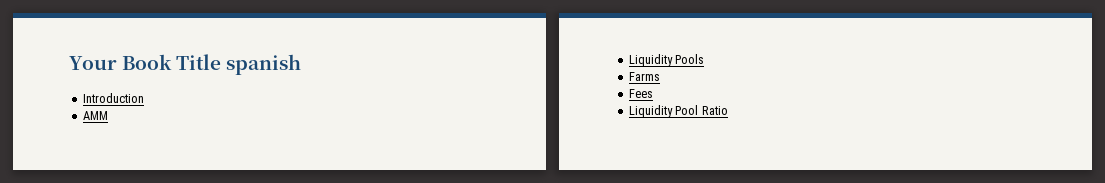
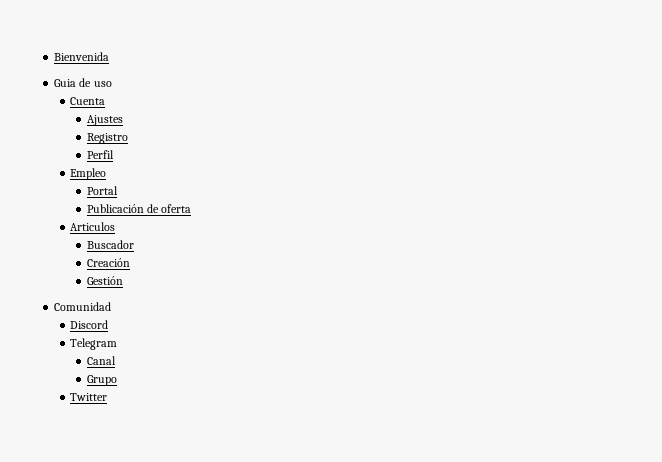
[69,54,302,75] [82,93,144,103] [82,111,108,120] [628,54,705,67] [628,72,660,81] [628,89,653,98] [628,105,728,118] Your Book Title spanish // Introduction // AMM // Liquidity Pools // Farms // Fees // Liquidity Pool Ratio -> [54,52,110,61] [54,78,112,87] [70,97,106,105] [86,115,123,126] [86,133,128,144] [86,150,114,159] [70,168,107,180] [86,186,118,195] [86,204,192,213] [70,222,116,231] [86,240,134,249] [86,258,130,267] [86,276,123,285] [54,302,112,311] [70,320,109,329] [70,338,118,350] [86,356,116,365] [86,375,117,386] [70,393,108,401] Bienvenida // Guia de uso // Cuenta // Ajustes // Registro // Perfil // Empleo // Portal // Publicación de oferta // Articulos // Buscador // Creación // Gestión // Comunidad // Discord // Telegram // Canal // Grupo // Twitter

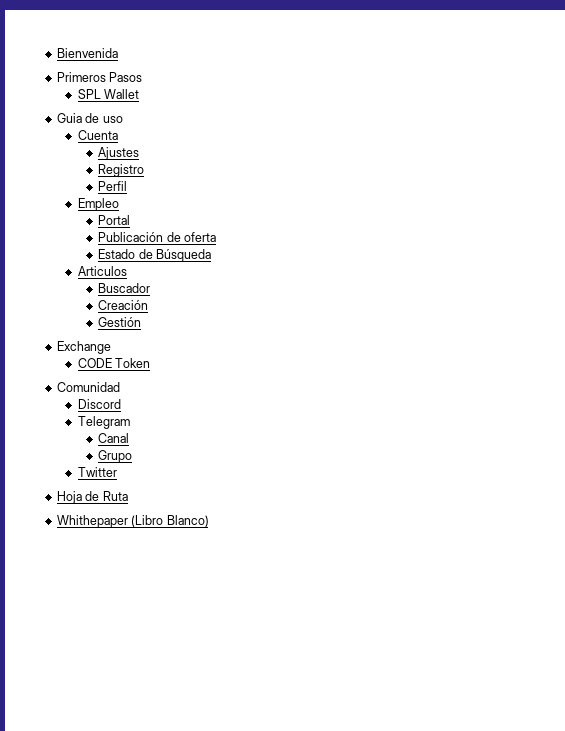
(110, 56) none -> [56,72,143,82] [77,89,139,99] // Primeros Pasos // SPL Wallet
(192, 208) none -> [98,249,212,262] // Estado de Búsqueda
(123, 280) none -> [56,341,111,354] [77,358,150,368] // Exchange // CODE Token
(108, 397) none -> [56,491,128,504] [56,515,209,528] // Hoja de Ruta // Whithepaper (Libro Blanco)

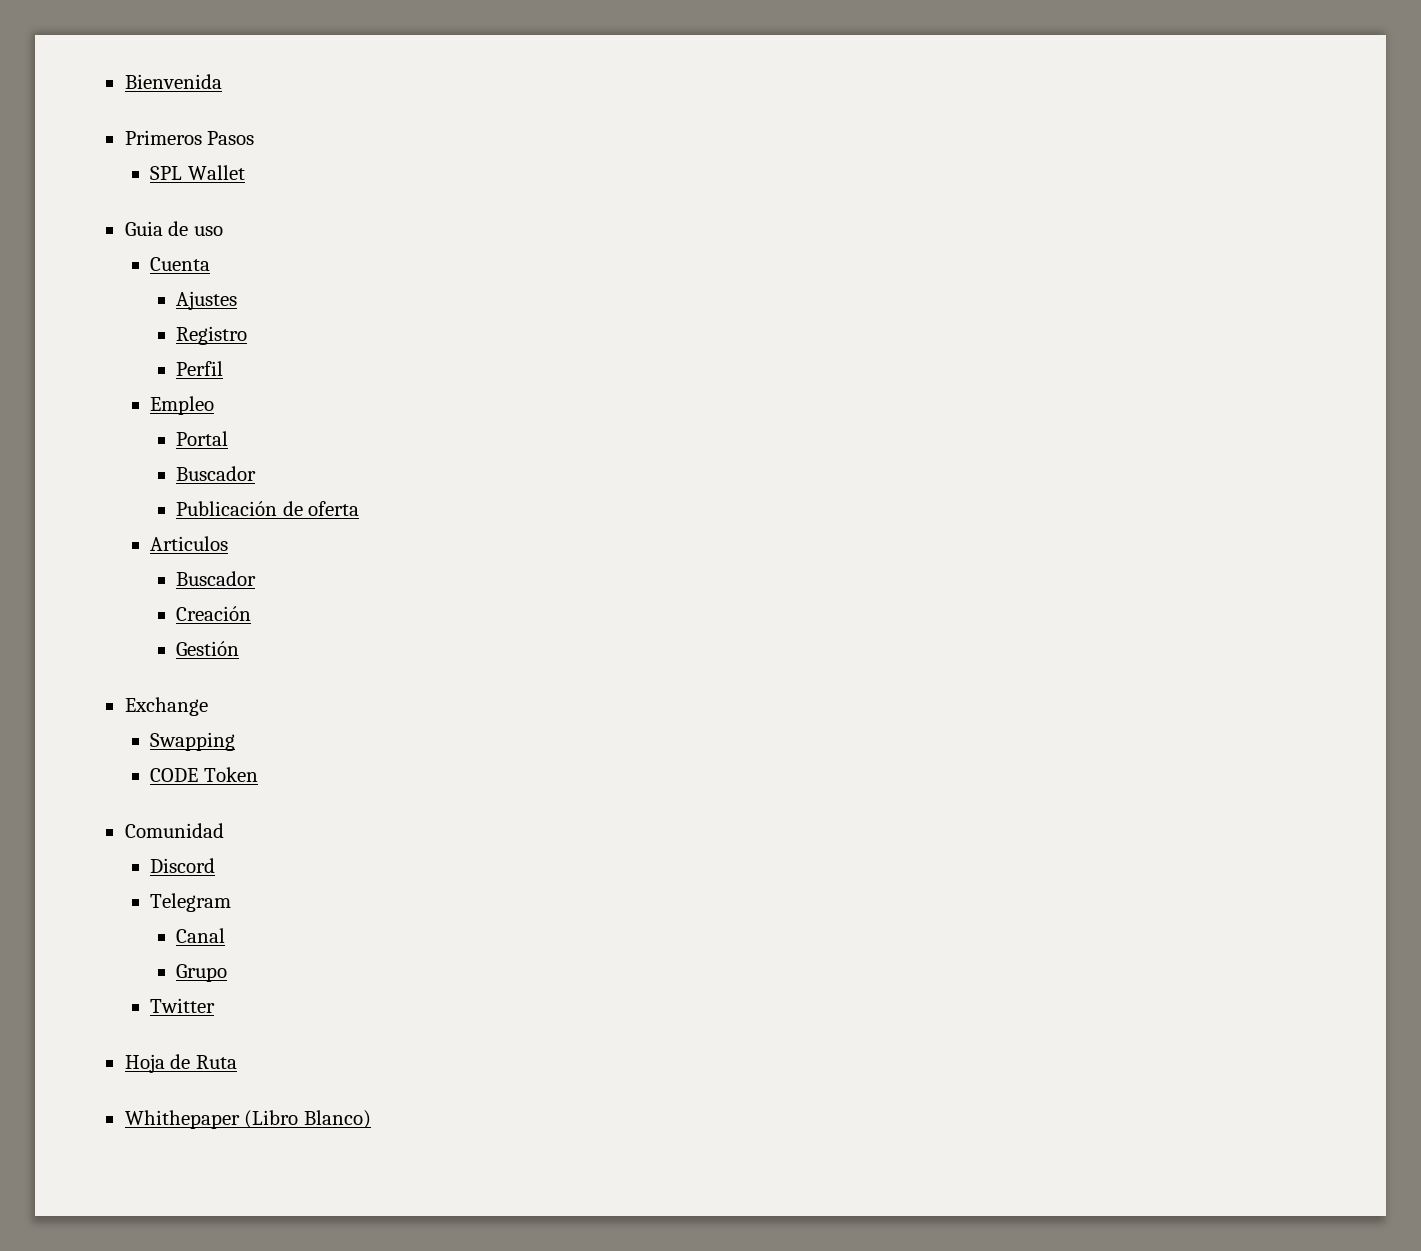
(131, 220) none -> [176,466,257,481] // Buscador
[98,249,212,262] // Estado de Búsqueda -> (360, 508) none
(111, 347) none -> [150,732,236,751] // Swapping

